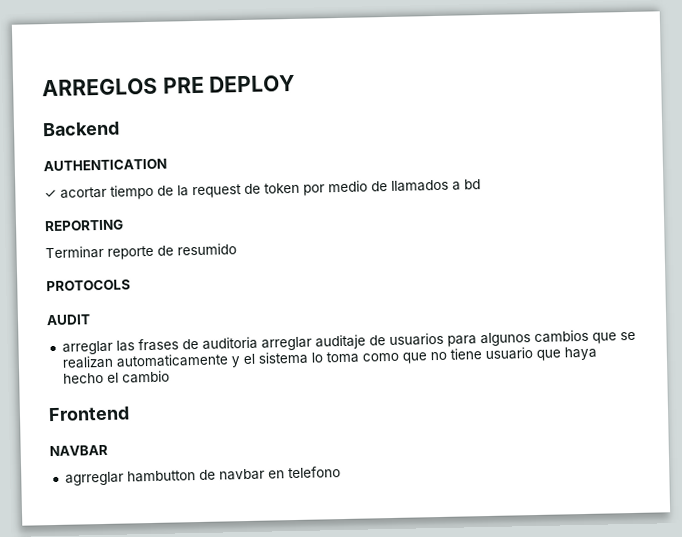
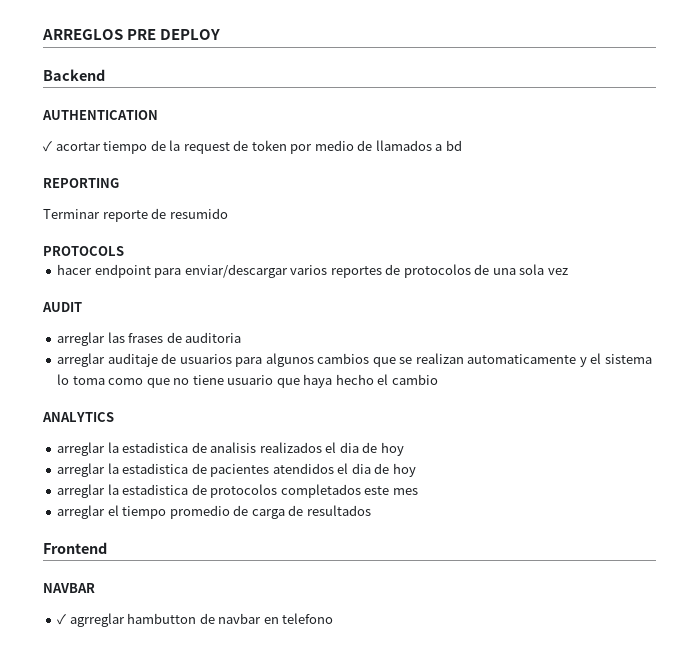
(131, 285) none -> [57,264,568,278] // hacer endpoint para enviar/descargar varios reportes de protocolos de una sola vez
(258, 343) none -> (242, 337) //
(170, 377) none -> [42,412,114,422] [57,442,404,456] [57,463,416,477] [57,484,418,498] [57,505,371,519] // ANALYTICS // arreglar la estadistica de analisis realizados el dia de hoy // arreglar la estadistica de pacientes atendidos el dia de hoy // arreglar la estadistica de protocolos completados este mes // arreglar el tiempo promedio de carga de resultados
(108, 450) none -> [57,613,67,625] ✓

